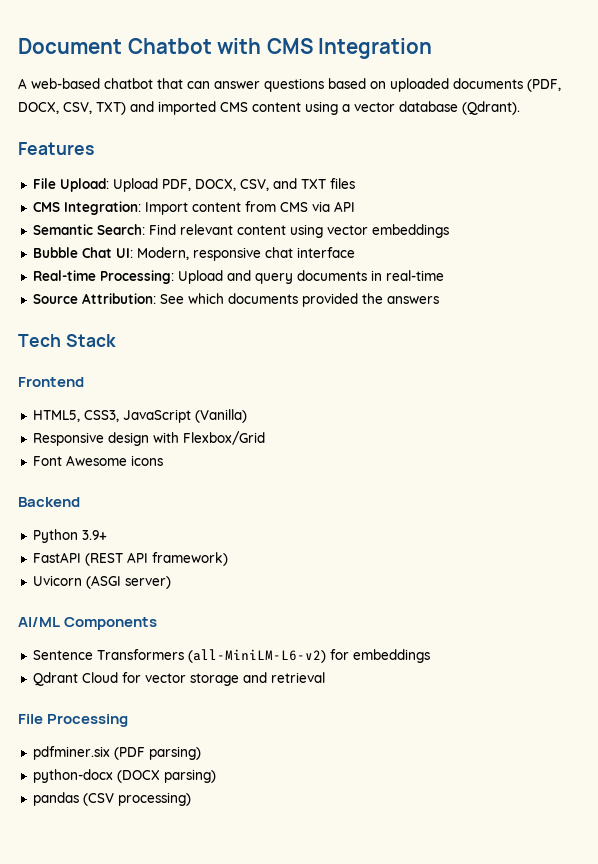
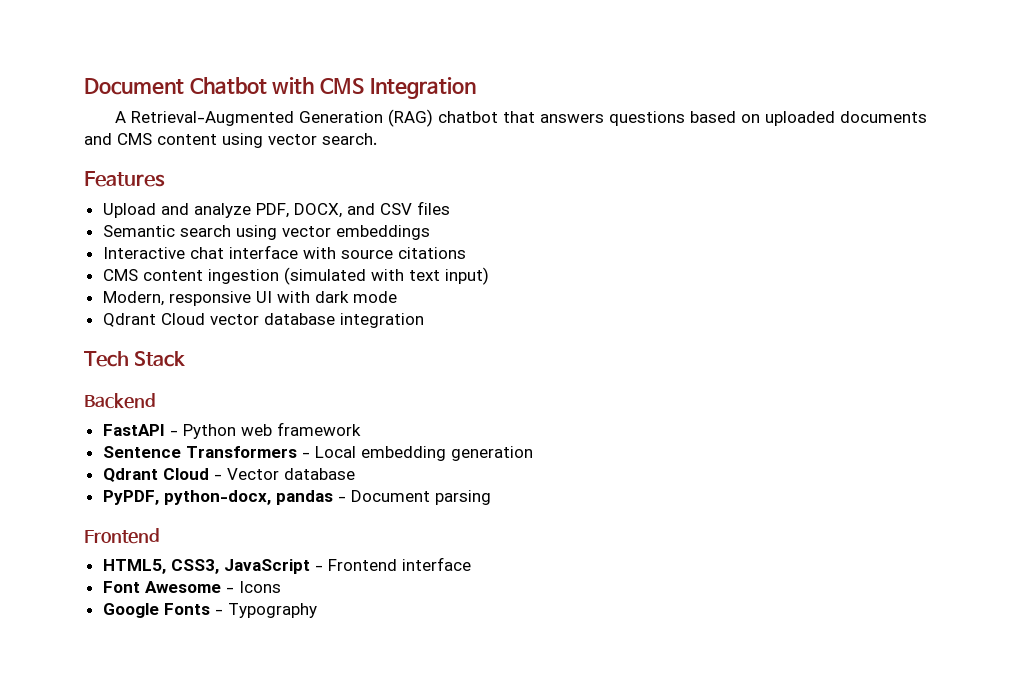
[31,78,260,89] web-based chatbot that can answer -> [130,109,604,127] Retrieval-Augmented Generation (RAG) chatbot that answers
[527,79,561,92] [18,101,520,115] [18,142,94,155] [32,178,355,192] [32,201,355,215] [32,224,449,238] [32,247,355,261] [32,270,444,284] [32,293,439,307] [18,334,116,347] [18,377,84,387] [32,409,247,423] [32,431,265,446] [32,455,163,466] [18,497,80,507] [32,529,107,543] [32,552,228,566] [32,575,171,589] [18,617,158,630] [32,649,430,663] [32,672,325,686] [18,714,129,727] [32,746,201,760] [32,769,216,783] [32,792,191,806] (PDF, DOCX, CSV, TXT) and imported CMS content using a vector database (Qdrant). // Features // File Upload: Upload PDF, DOCX, CSV, and TXT files // CMS Integration: Import content from CMS via API // Semantic Search: Find relevant content using vector embeddings // Bubble Chat UI: Modern, responsive chat interface // Real-time Processing: Upload and query documents in real-time // Source Attribution: See which documents provided the answers // Tech Stack // Frontend // HTML5, CSS3, JavaScript (Vanilla) // Responsive design with Flexbox/Grid // Font Awesome icons // Backend // Python 3.9+ // FastAPI (REST API framework) // Uvicorn (ASGI server) // AI/ML Components // Sentence Transformers (all-MiniLM-L6-v2) for embeddings // Qdrant Cloud for vector storage and retrieval // File Processing // pdfminer.six (PDF parsing) // python-docx (DOCX parsing) // pandas (CSV processing) -> [84,133,377,148] [84,171,165,187] [102,201,450,218] [102,225,430,240] [102,245,466,259] [102,267,489,285] [102,291,397,306] [102,313,424,328] [84,351,186,367] [84,393,156,409] [102,422,361,439] [102,446,533,461] [102,468,355,482] [102,490,491,505] [84,528,160,544] [102,557,471,574] [102,581,281,593] [102,603,317,618] and CMS content using vector search. // Features // Upload and analyze PDF, DOCX, and CSV files // Semantic search using vector embeddings // Interactive chat interface with source citations // CMS content ingestion (simulated with text input) // Modern, responsive UI with dark mode // Qdrant Cloud vector database integration // Tech Stack // Backend // FastAPI - Python web framework // Sentence Transformers - Local embedding generation // Qdrant Cloud - Vector database // PyPDF, python-docx, pandas - Document parsing // Frontend // HTML5, CSS3, JavaScript - Frontend interface // Font Awesome - Icons // Google Fonts - Typography

